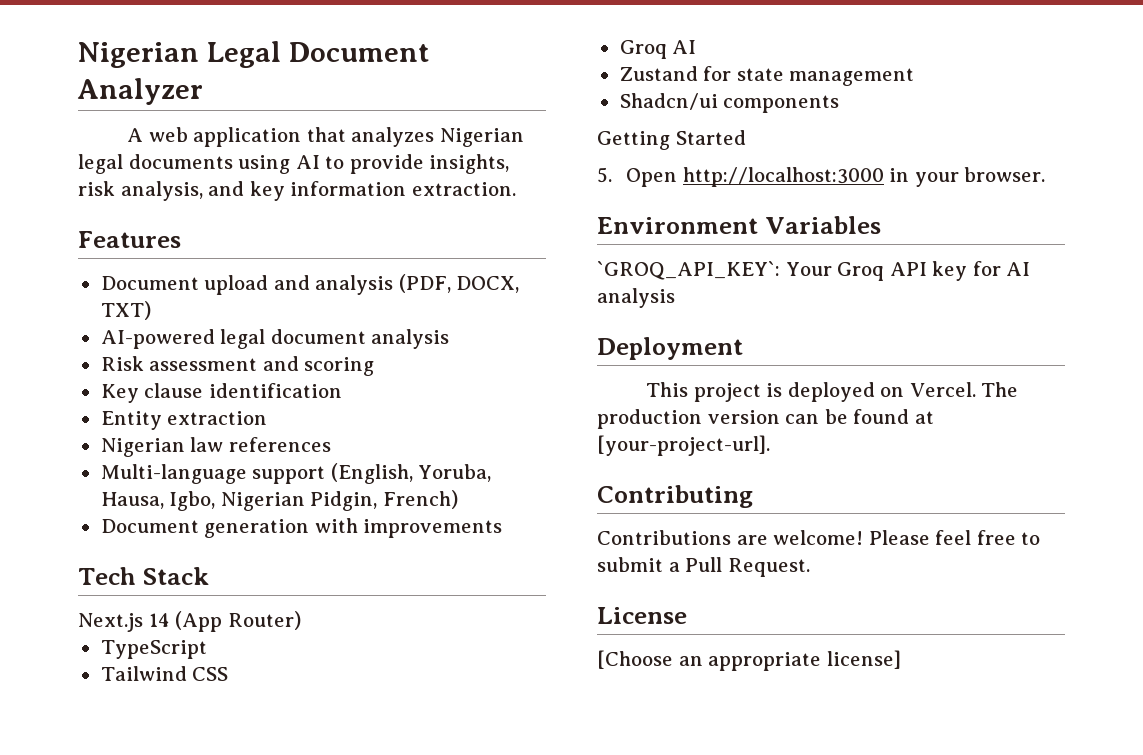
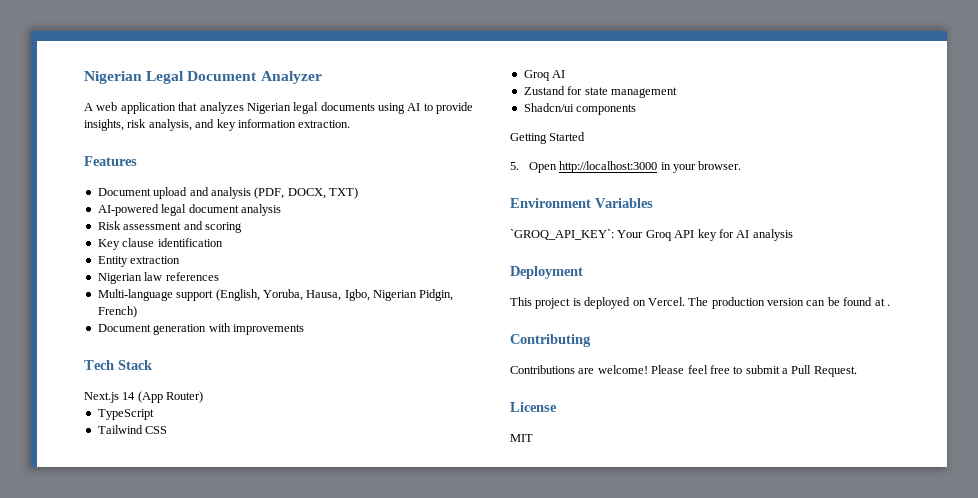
[597,435,770,456] [your-project-url]. -> [886,304,890,306] .
[597,650,901,671] [Choose an appropriate license] -> [510,434,533,442] MIT

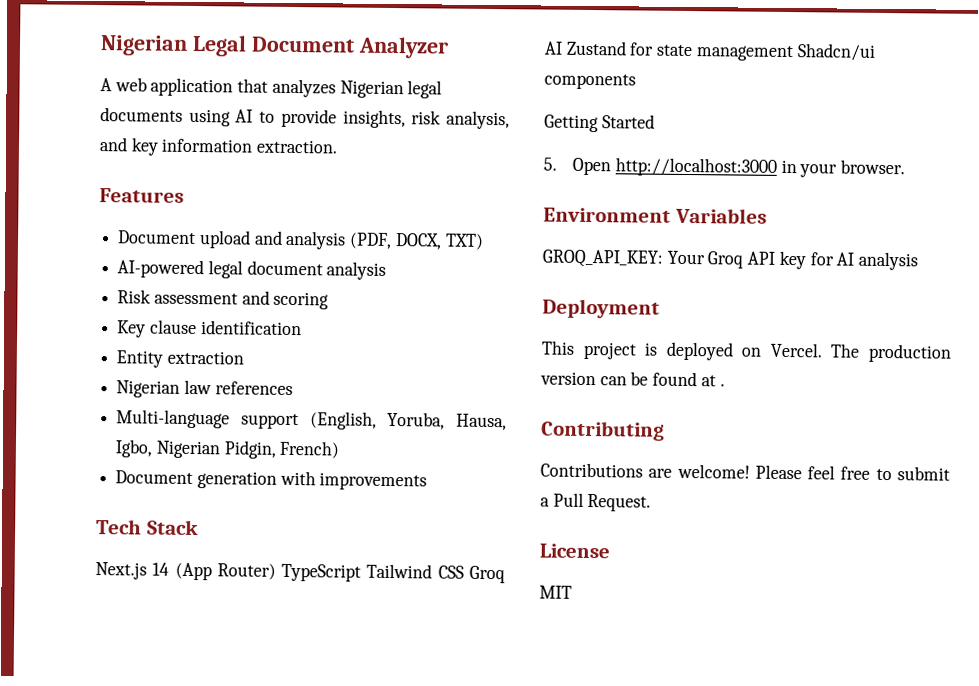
(204, 397) // -> (276, 571) none
(154, 414) // -> (362, 572) none
(168, 430) // -> (464, 572) none
(566, 74) // -> (563, 48) none
(677, 92) // -> (794, 53) none
[510,229,614,240] `GROQ_API_KEY`: -> [542,249,663,268] GROQ_API_KEY:

